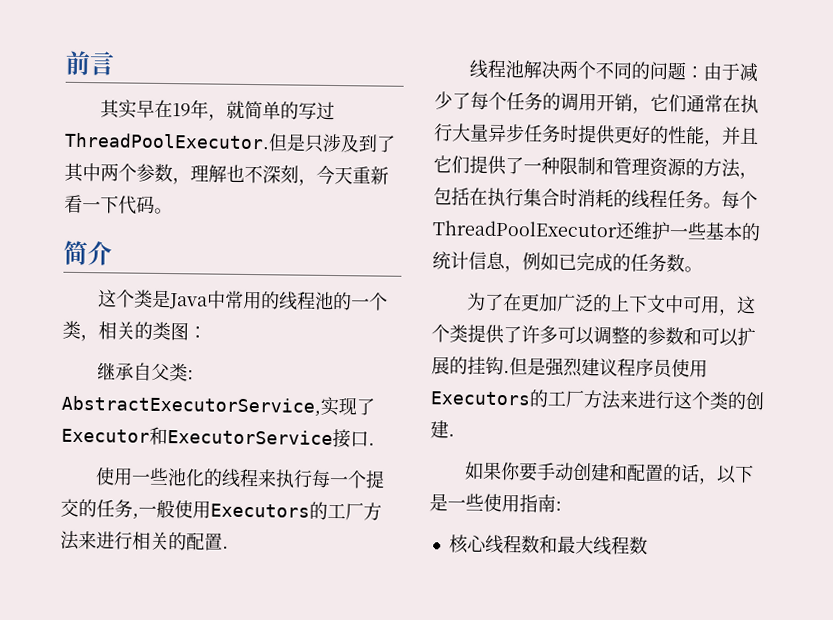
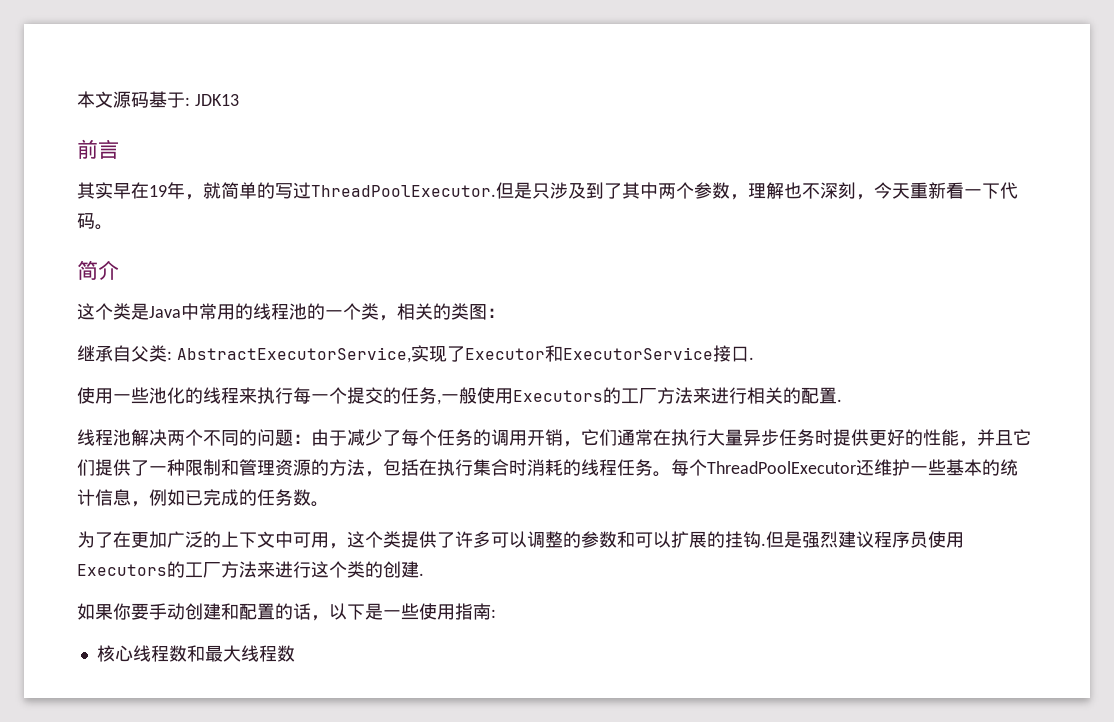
(65, 63) none -> [77,91,239,108] 本文源码基于: JDK13 //

